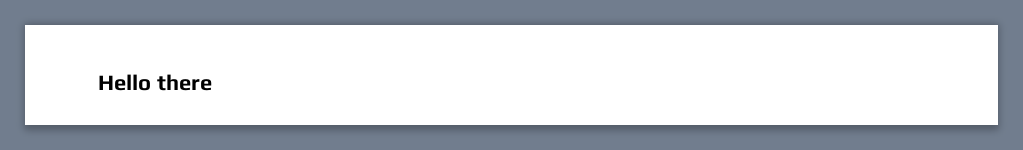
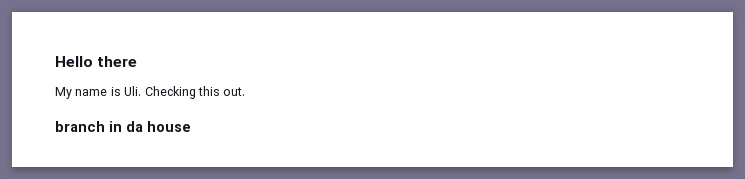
(212, 82) none -> [55,86,246,99] [55,121,191,132] // My name is Uli. Checking this out. // branch in da house

